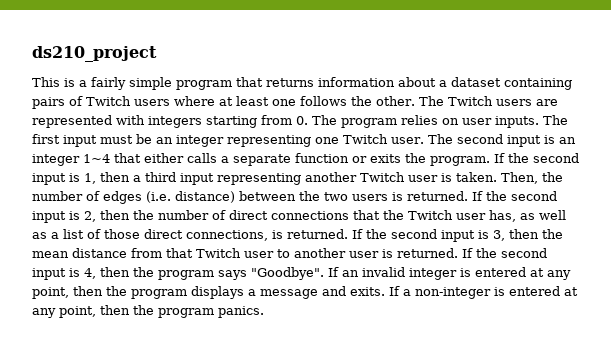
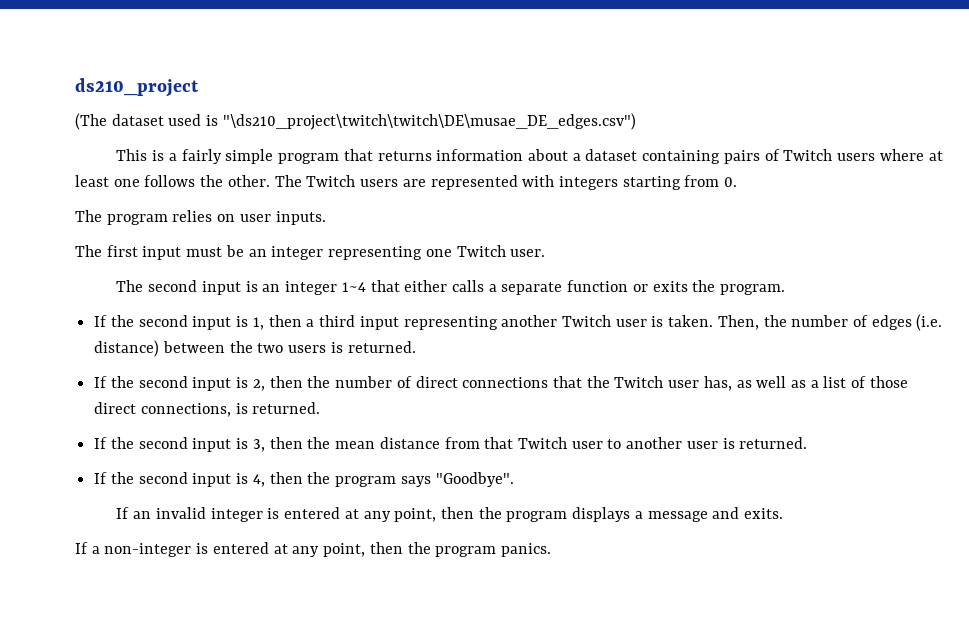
(157, 54) none -> [75,113,636,130] // (The dataset used is "\ds210_project\twitch\twitch\DE\musae_DE_edges.csv")
(308, 120) none -> (738, 182) //
(539, 122) none -> (326, 218) //
(424, 140) none -> (546, 253) //
(490, 161) none -> (786, 289) //
(468, 196) none -> (416, 347) //
(348, 234) none -> (321, 408) //
(458, 253) none -> (808, 443) //
(324, 273) none -> (514, 479) //
(385, 291) none -> (784, 513) //

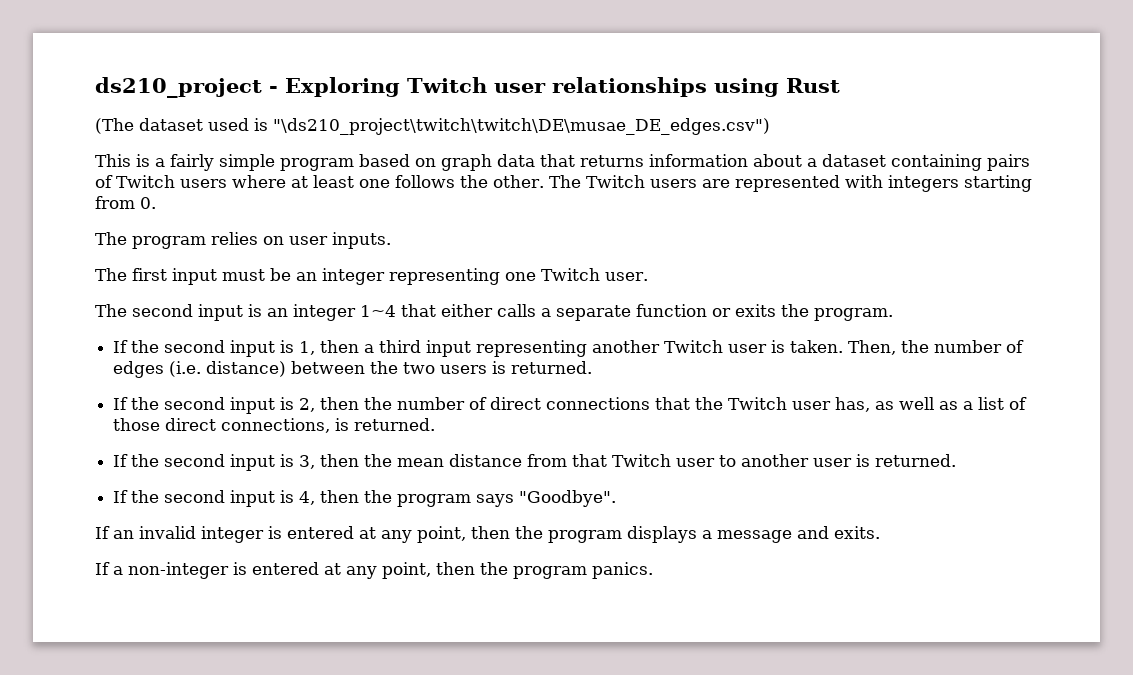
(199, 87) none -> [269,77,840,97] - Exploring Twitch user relationships using Rust
(340, 158) none -> [359,154,535,171] based on graph data

